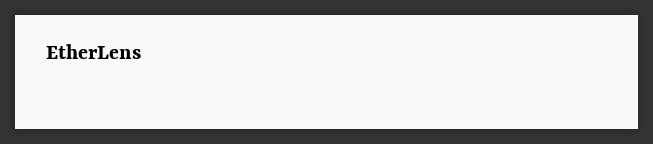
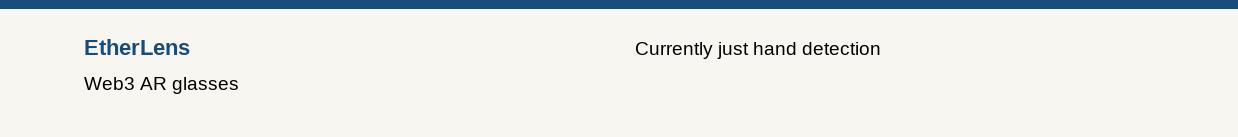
(141, 51) none -> [84,77,240,94] [635,42,882,59] // Web3 AR glasses // Currently just hand detection

